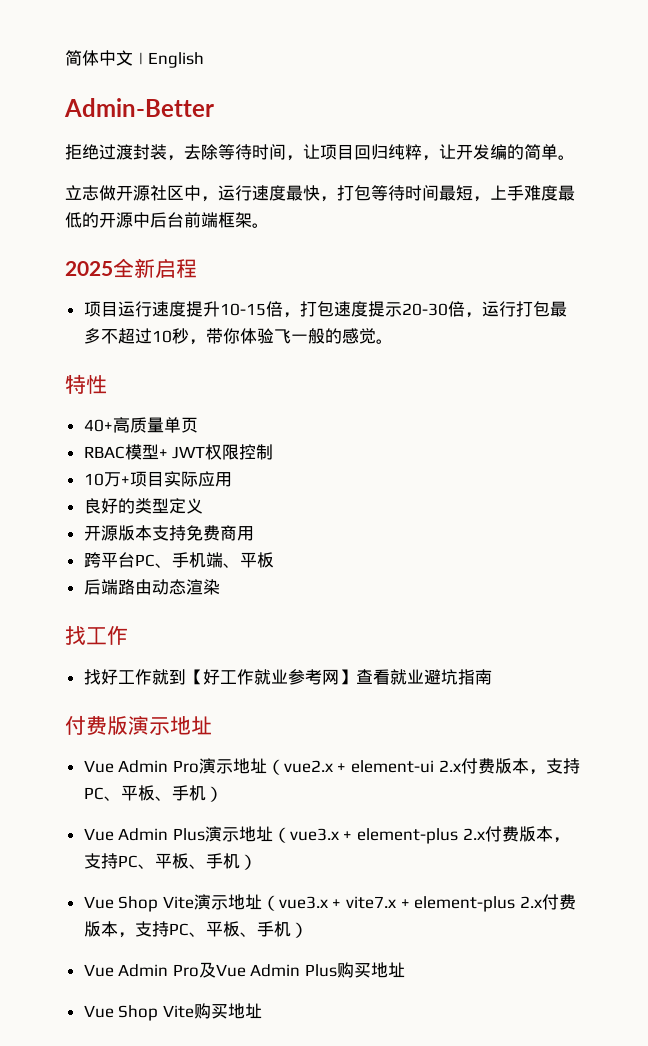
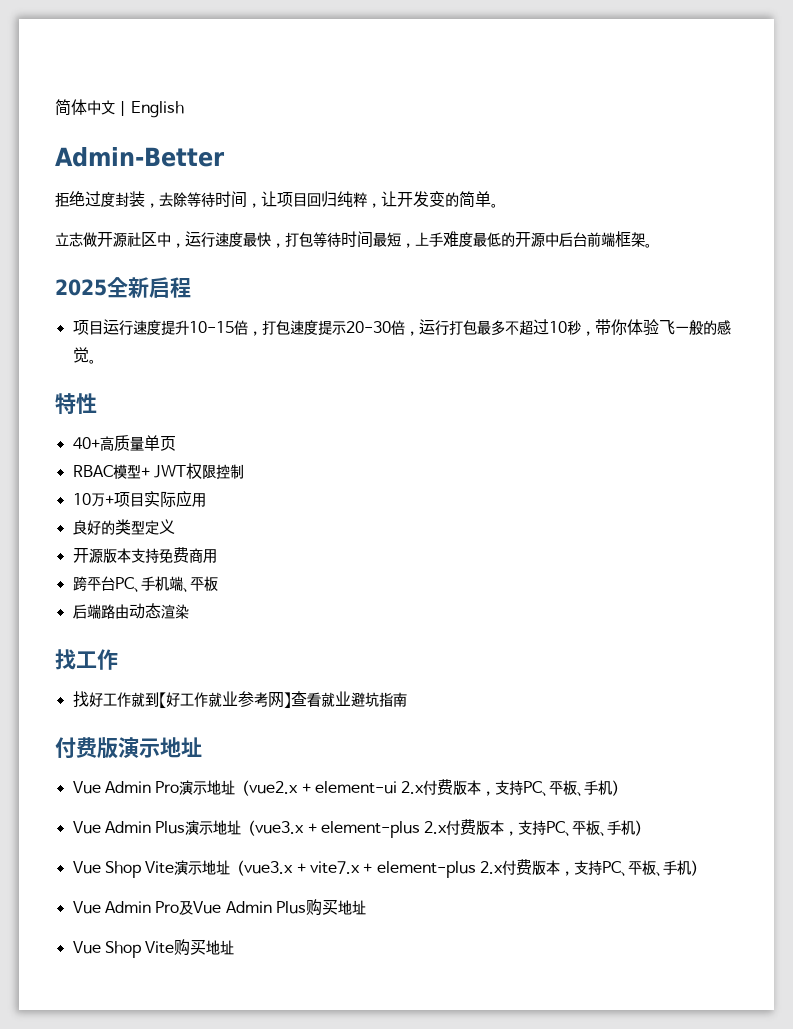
[116,144,133,160] 渡 -> [101,192,115,208] 度
[490,144,507,160] 编 -> [429,191,445,207] 变

